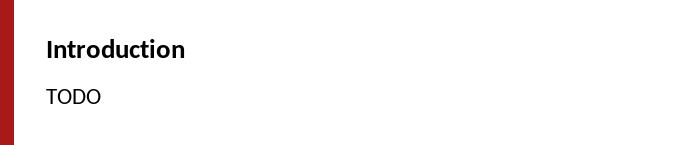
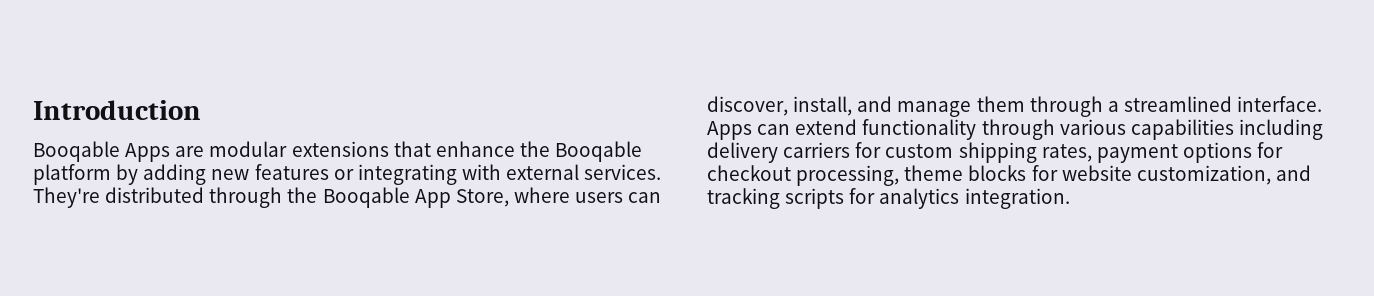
[46,89,101,104] TODO -> [33,141,643,162] [33,164,662,185] [33,187,662,208] [707,96,1323,117] [707,119,1323,140] [707,142,1284,163] [707,165,1311,186] [707,188,1070,209] Booqable Apps are modular extensions that enhance the Booqable platform by adding new features or integrating with external services. They're distributed through the Booqable App Store, where users can discover, install, and manage them through a streamlined interface. Apps can extend functionality through various capabilities including delivery carriers for custom shipping rates, payment options for checkout processing, theme blocks for website customization, and tracking scripts for analytics integration.

